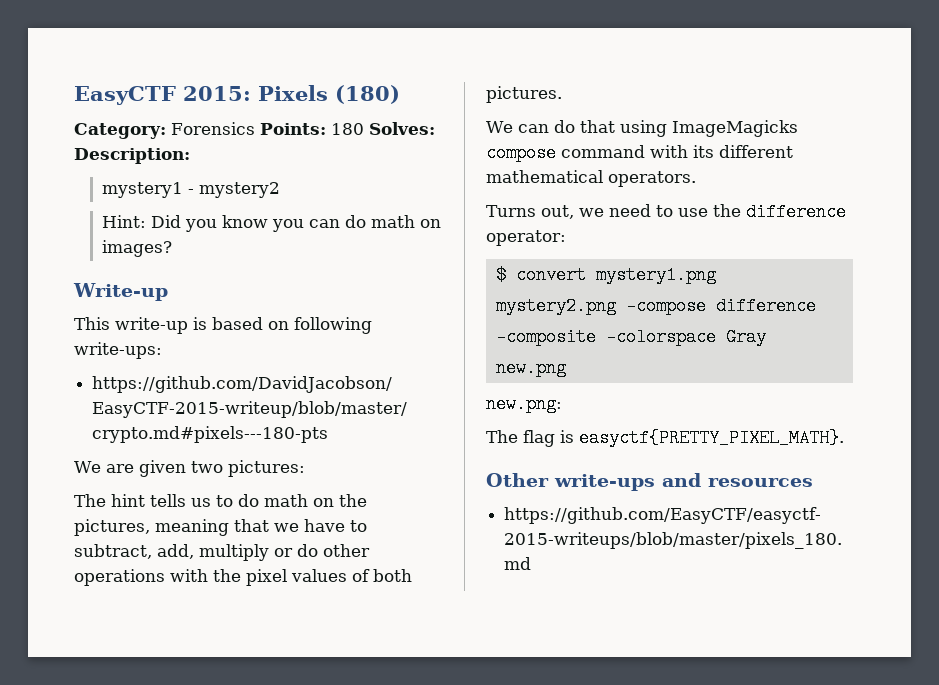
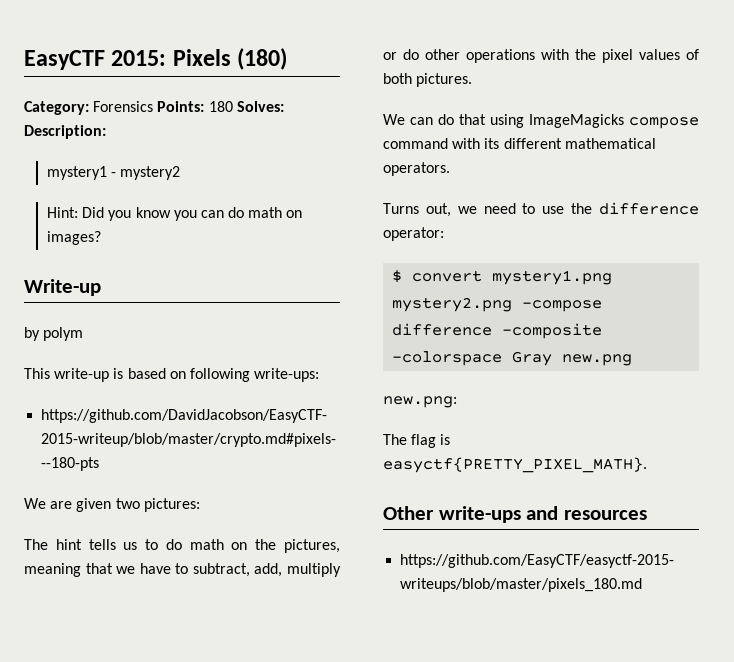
(168, 292) none -> [24,327,84,341] // by polym

